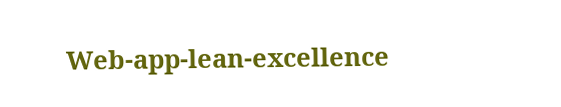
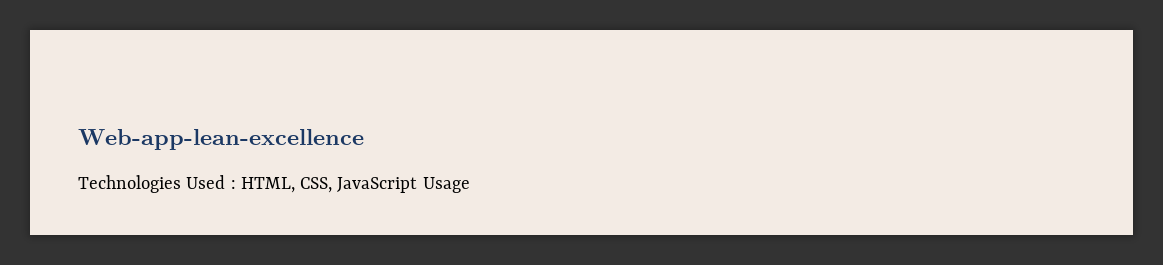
(390, 61) none -> [78,175,470,193] // Technologies Used : HTML, CSS, JavaScript Usage

